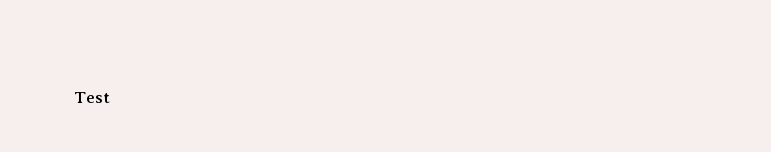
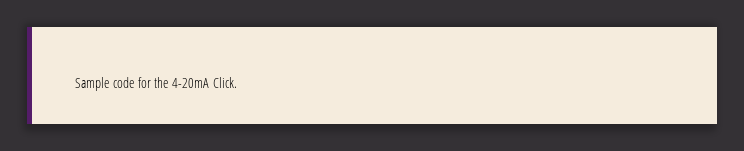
[74,92,110,103] Test -> [75,77,237,91] Sample code for the 4-20mA Click.

